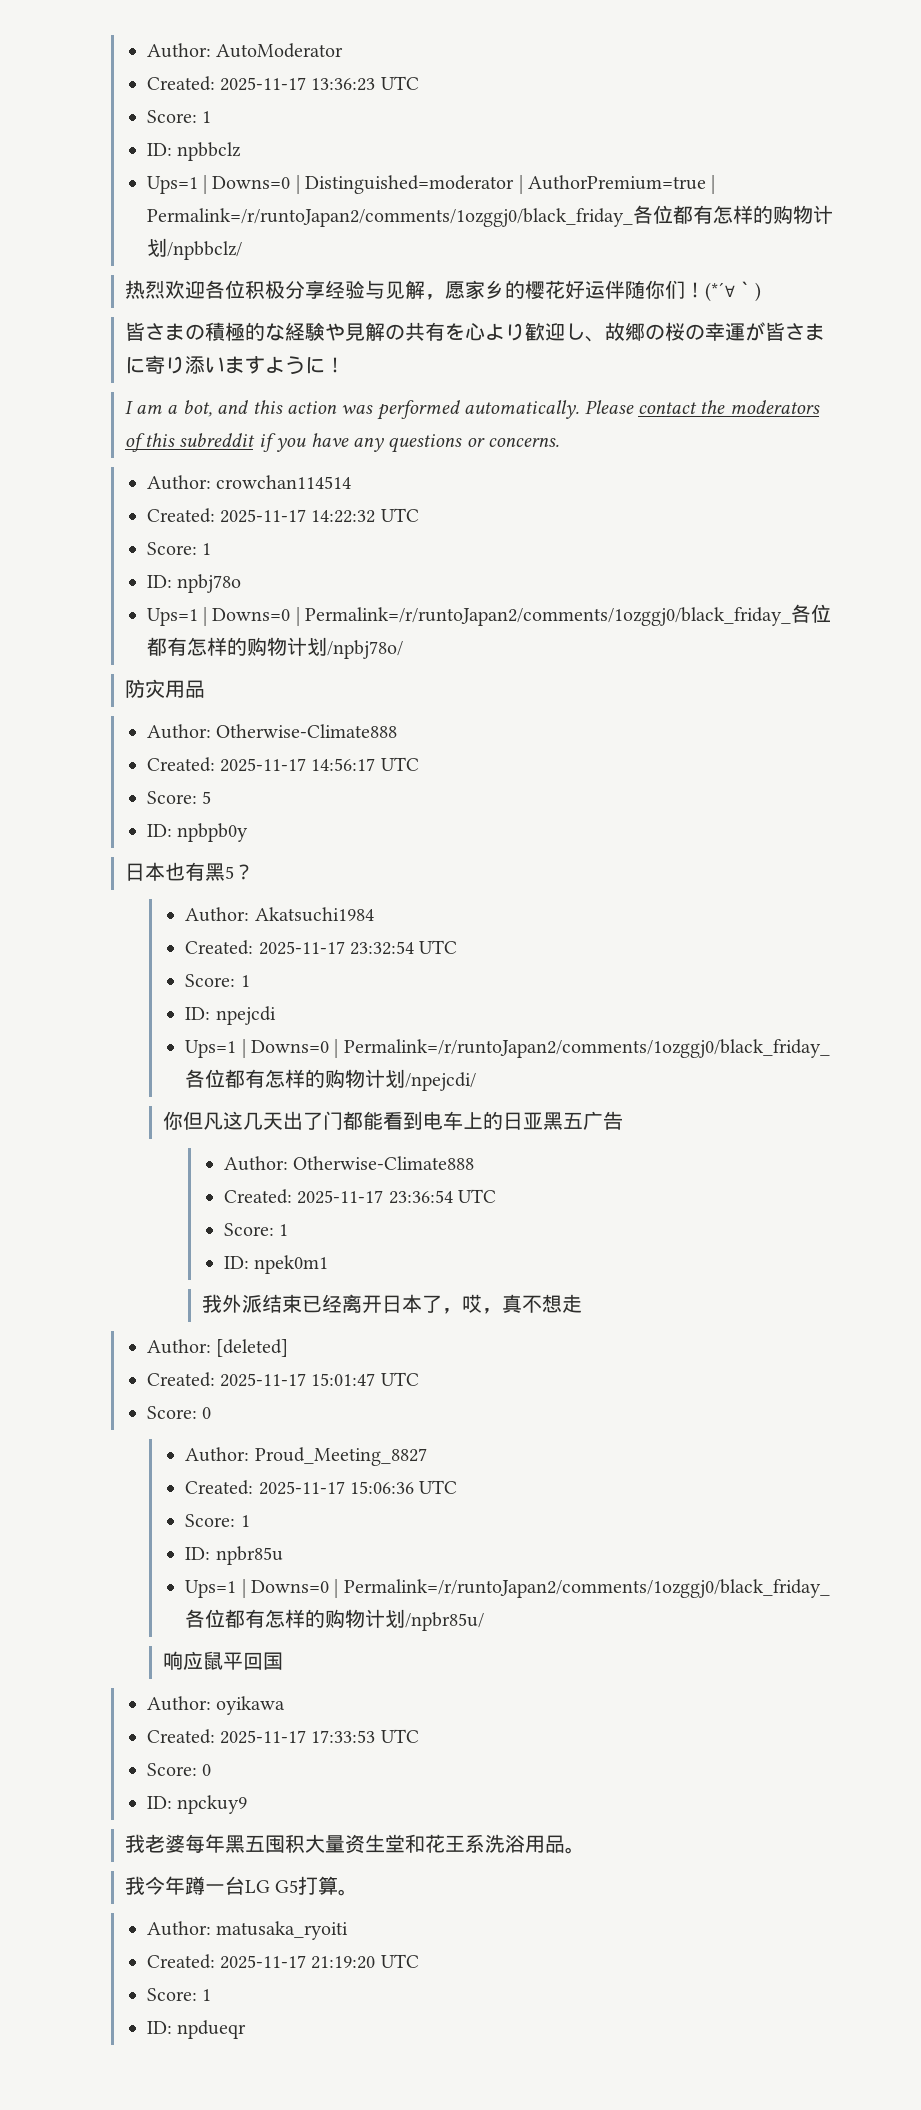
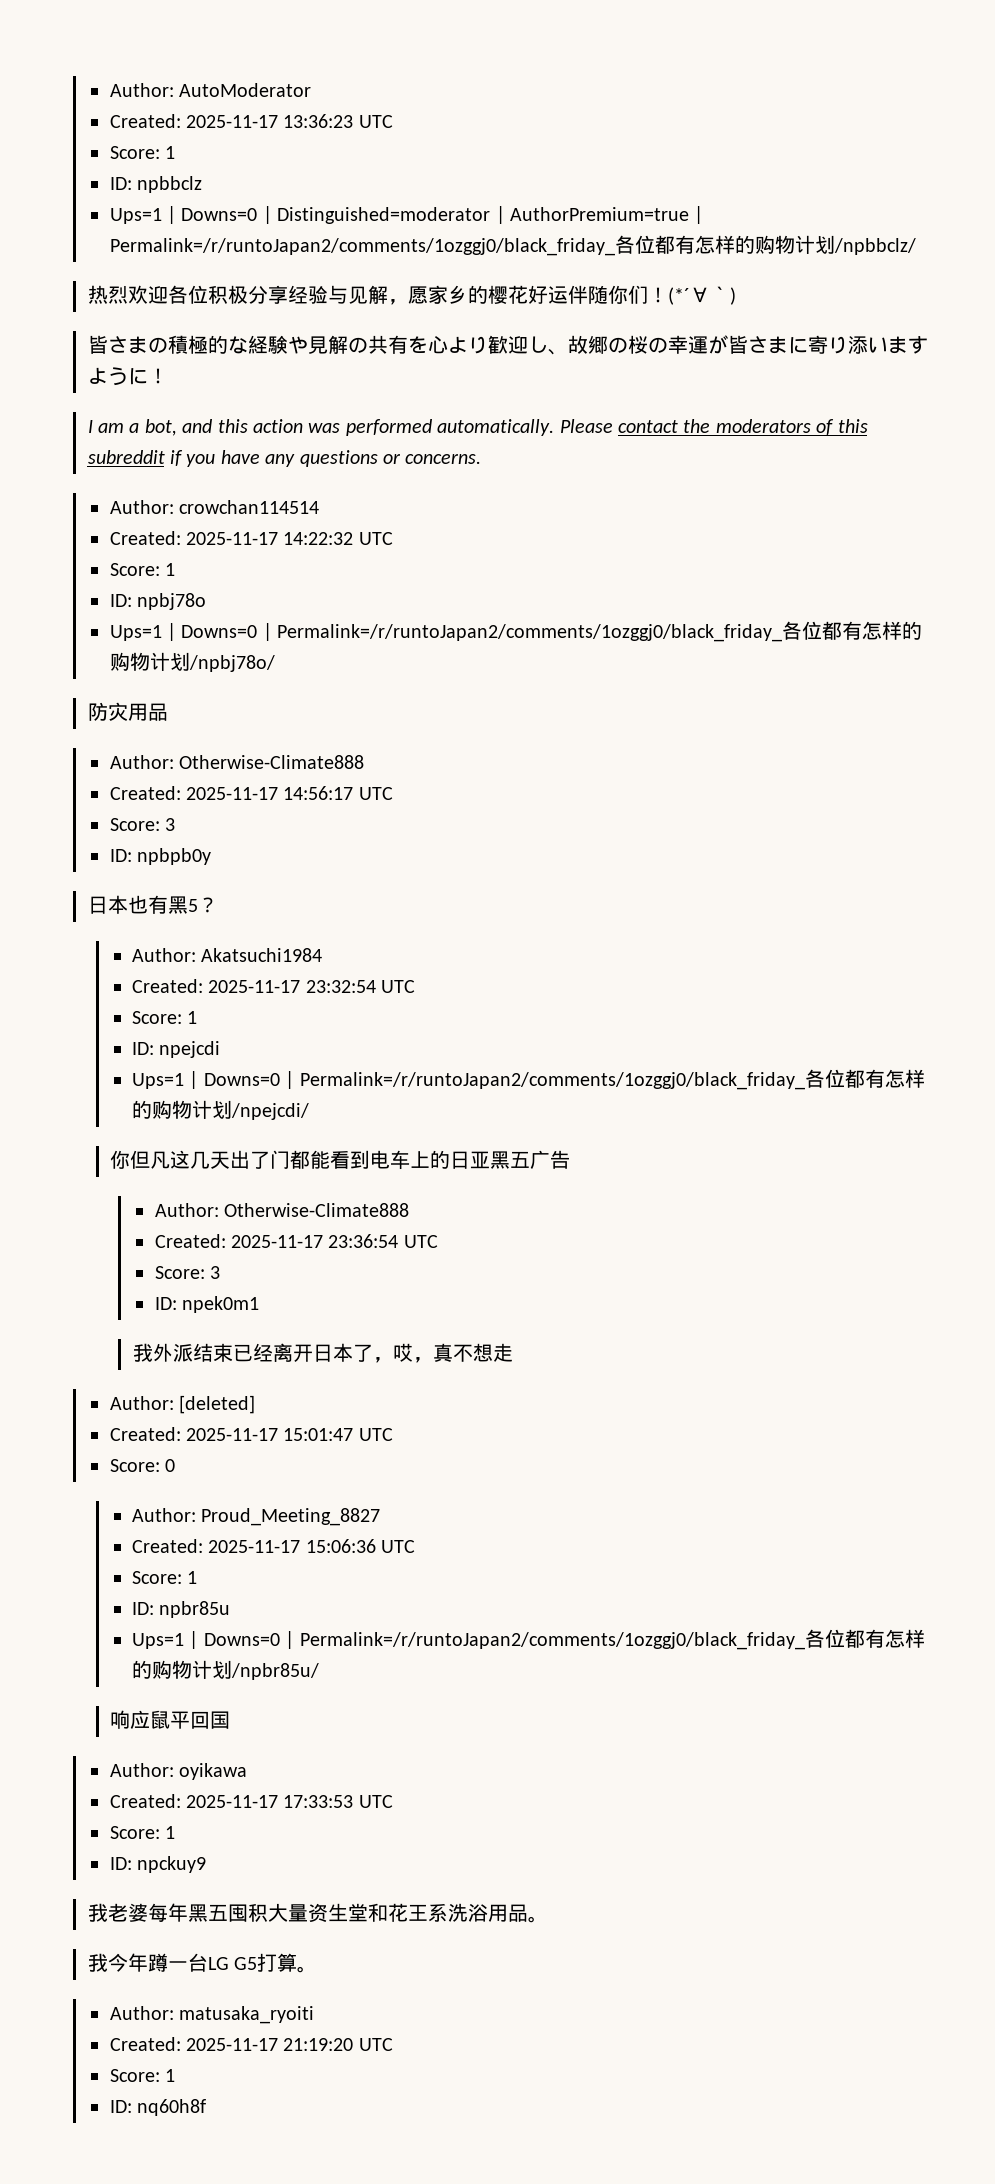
[201,791,211,804] 5 -> [164,818,175,831] 3
[279,1224,289,1236] 1 -> [209,1266,220,1279] 3
[201,1764,211,1776] 0 -> [164,1826,175,1839] 1
[176,2020,246,2039] npdueqr -> [136,2099,206,2116] nq60h8f

